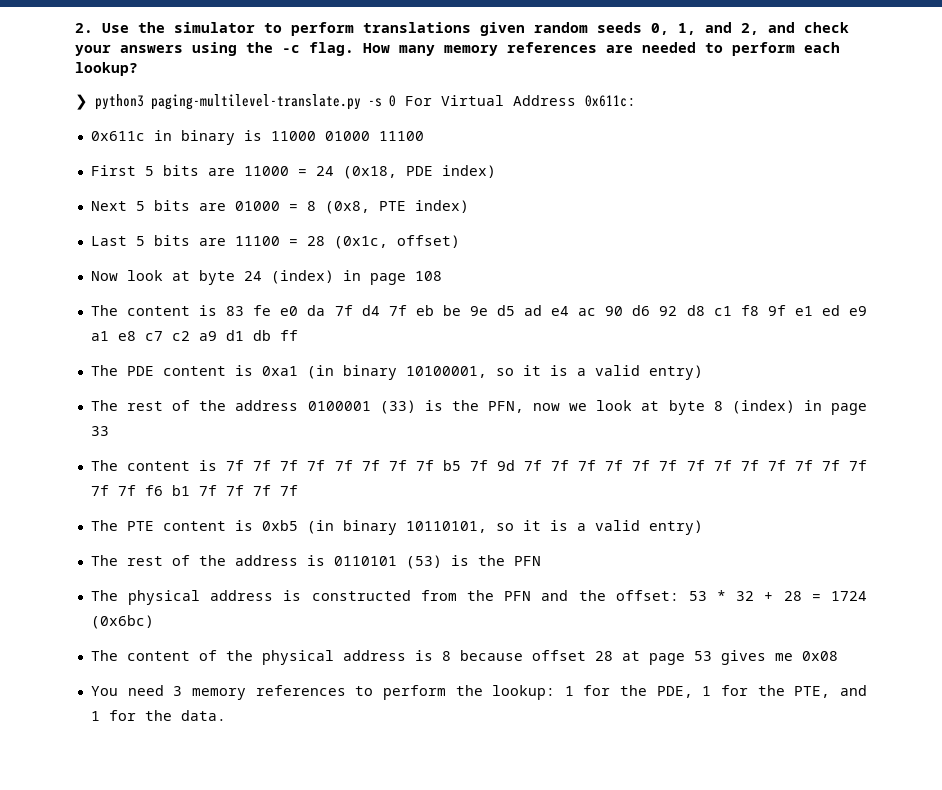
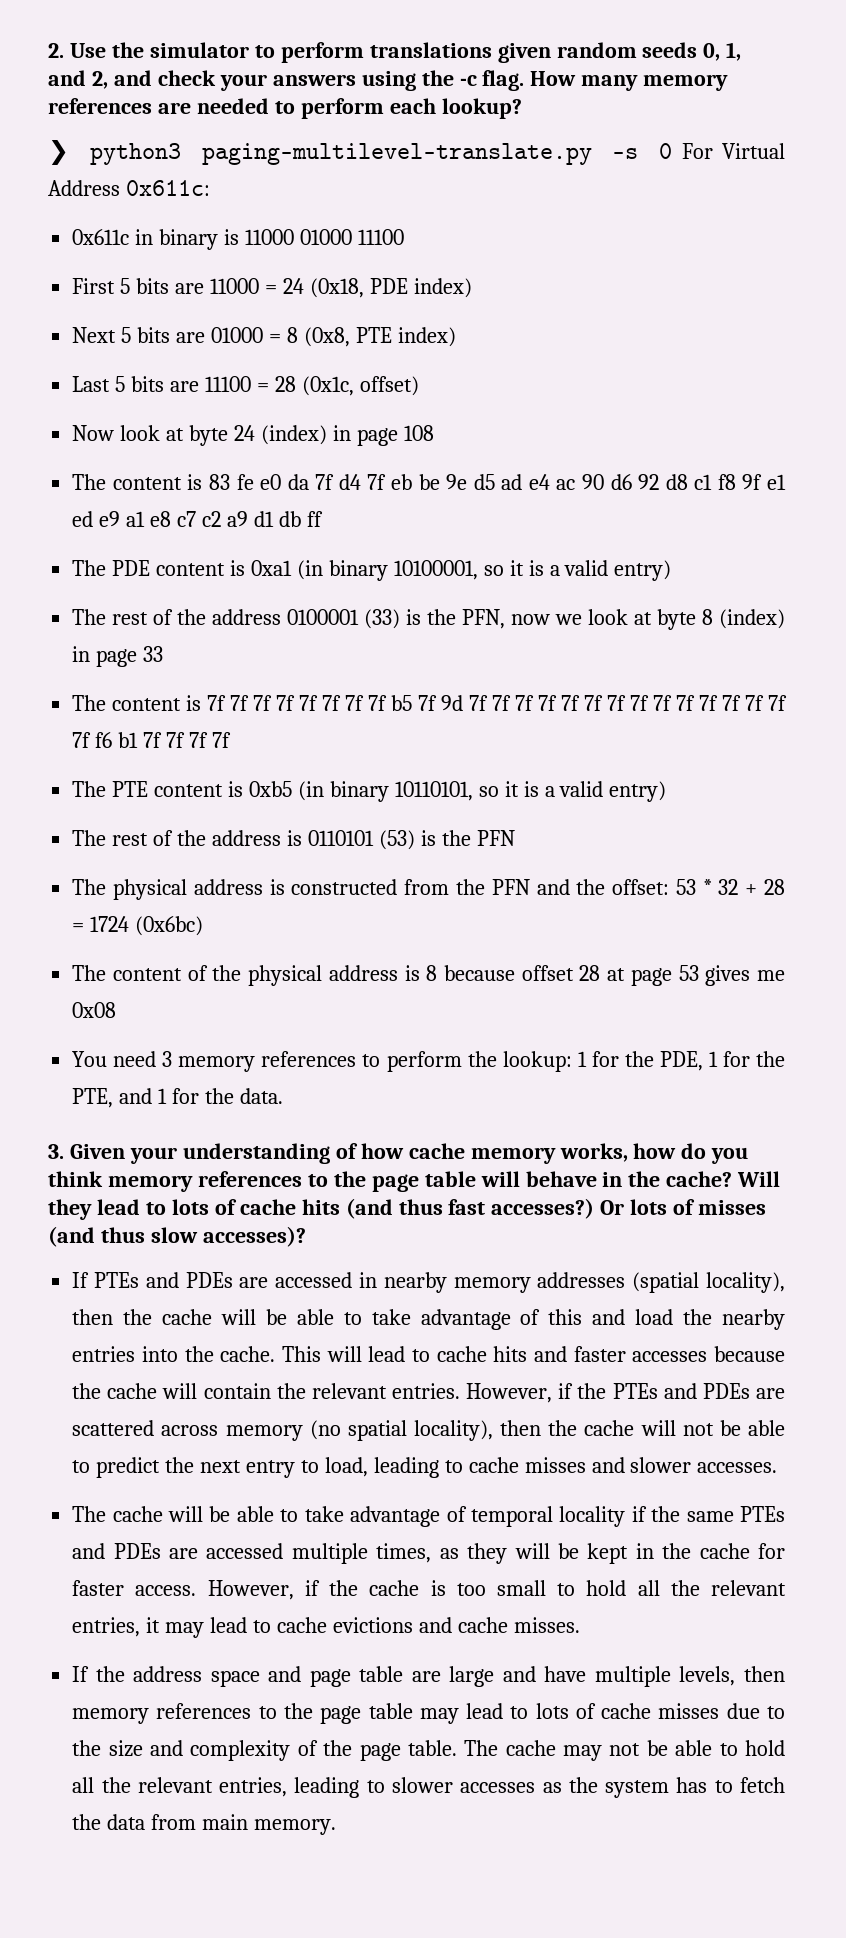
(226, 715) none -> [48,1143,749,1164] [48,1171,781,1192] [48,1198,767,1220] [48,1226,306,1247] [72,1272,785,1293] [72,1309,785,1330] [72,1346,785,1362] [72,1383,785,1403] [72,1420,785,1441] [72,1457,778,1478] [72,1506,785,1527] [72,1543,785,1564] [72,1580,787,1600] [72,1617,580,1638] [72,1666,786,1687] [72,1703,785,1724] [72,1740,785,1761] [72,1777,785,1798] [72,1814,336,1835] // 3. Given your understanding of how cache memory works, how do you think memory references to the page table will behave in the cache? Will they lead to lots of cache hits (and thus fast accesses?) Or lots of misses (and thus slow accesses)? // If PTEs and PDEs are accessed in nearby memory addresses (spatial locality), then the cache will be able to take advantage of this and load the nearby entries into the cache. This will lead to cache hits and faster accesses because the cache will contain the relevant entries. However, if the PTEs and PDEs are scattered across memory (no spatial locality), then the cache will not be able to predict the next entry to load, leading to cache misses and slower accesses. // The cache will be able to take advantage of temporal locality if the same PTEs and PDEs are accessed multiple times, as they will be kept in the cache for faster access. However, if the cache is too small to hold all the relevant entries, it may lead to cache evictions and cache misses. // If the address space and page table are large and have multiple levels, then memory references to the page table may lead to lots of cache misses due to the size and complexity of the page table. The cache may not be able to hold all the relevant entries, leading to slower accesses as the system has to fetch the data from main memory.

